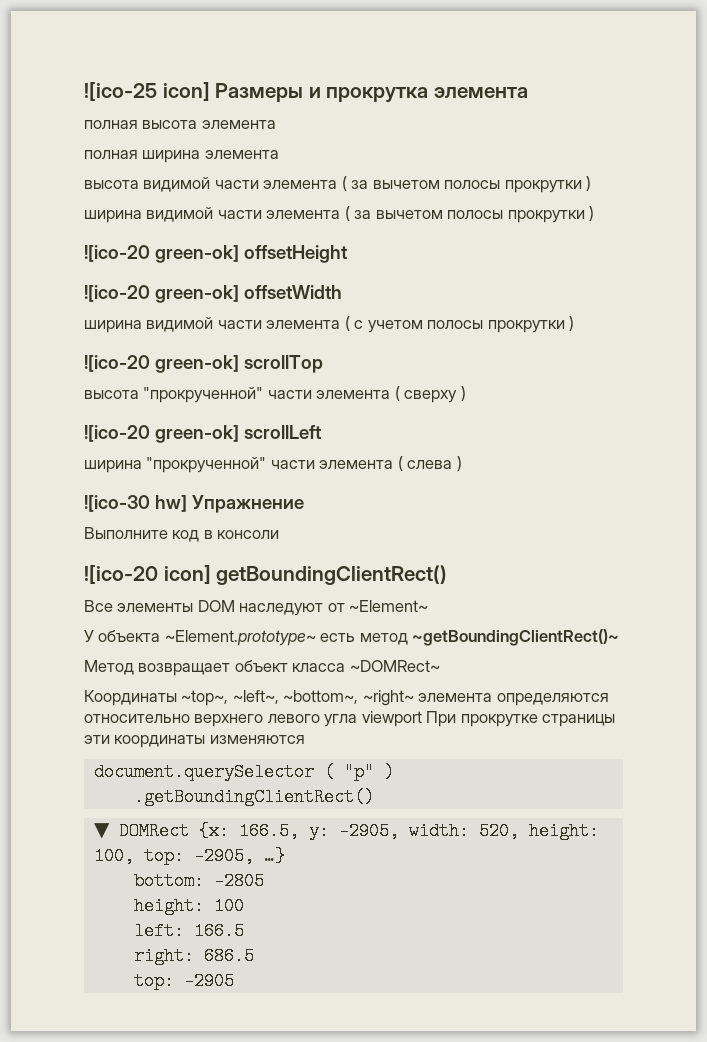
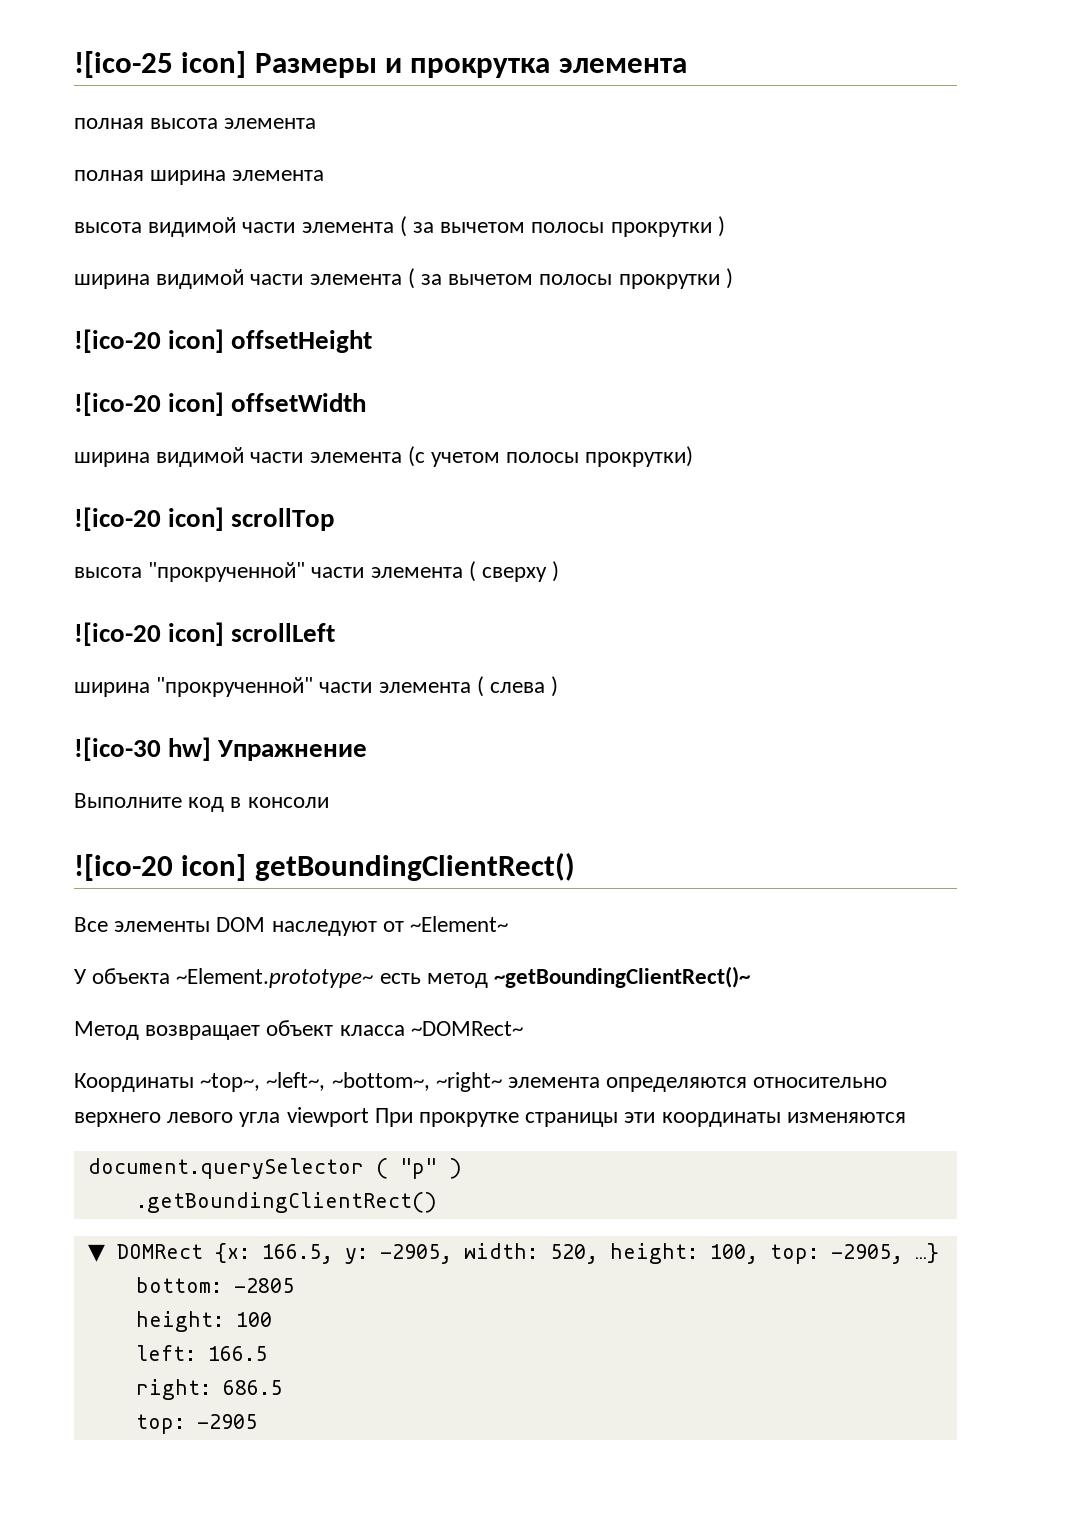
[154,245,239,263] green-ok] -> [168,329,225,353] icon]
[154,285,239,303] green-ok] -> [168,392,225,416] icon]
[344,316,575,333] [84,355,239,373] ( с учетом полосы прокрутки ) // ![ico-20 green-ok] -> [407,446,694,467] [74,507,225,531] (с учетом полосы прокрутки) // ![ico-20 icon]
[154,425,239,443] green-ok] -> [168,622,225,646] icon]

